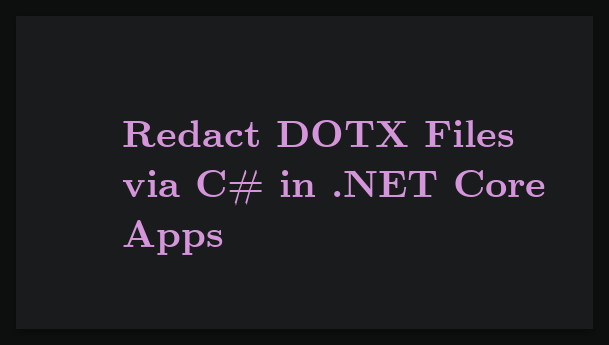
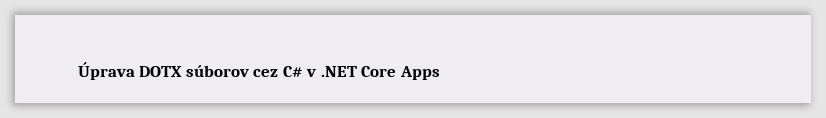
[122,120,515,147] [122,170,316,206] Redact DOTX Files via C# in -> [78,62,317,80] Úprava DOTX súborov cez C# v

